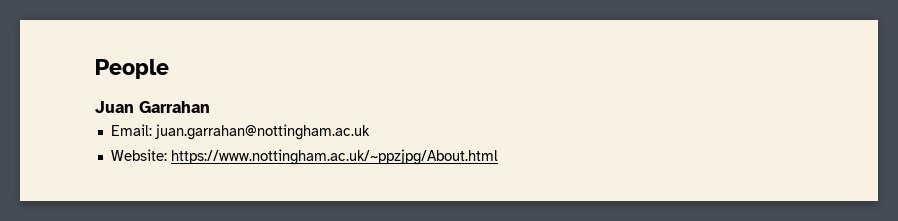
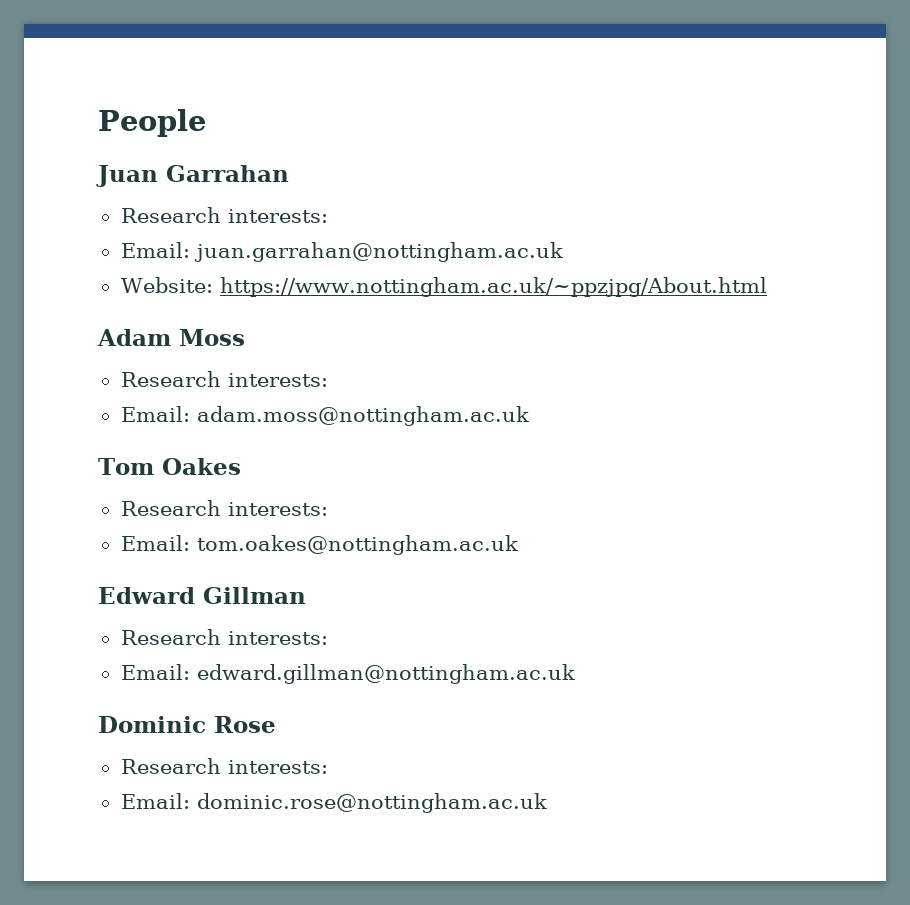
(210, 107) none -> [120,207,328,223] // Research interests:
(498, 157) none -> [97,329,245,346] [120,371,328,387] [120,406,529,426] [98,458,241,475] [120,500,328,516] [120,535,518,555] [98,587,306,604] [120,629,328,645] [120,664,575,684] [98,716,276,733] [120,758,328,774] [120,793,547,813] // Adam Moss // Research interests: // Email: adam.moss@nottingham.ac.uk // Tom Oakes // Research interests: // Email: tom.oakes@nottingham.ac.uk // Edward Gillman // Research interests: // Email: edward.gillman@nottingham.ac.uk // Dominic Rose // Research interests: // Email: dominic.rose@nottingham.ac.uk

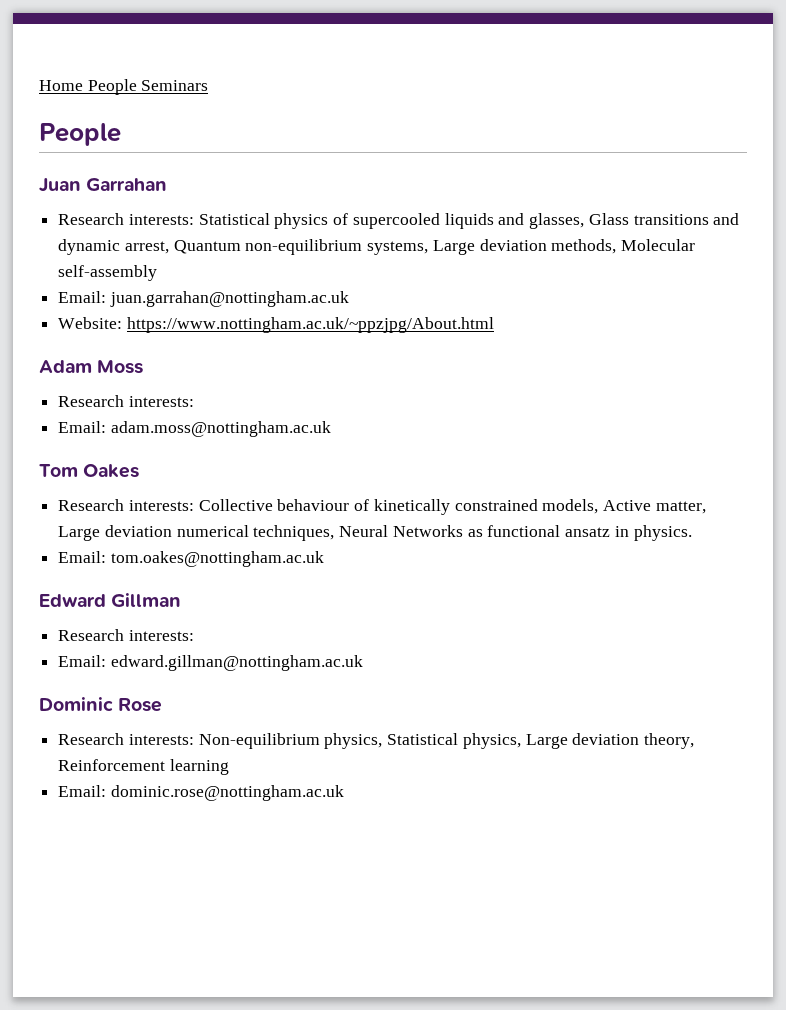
(98, 123) none -> [39,79,209,95] Home People Seminars //
(328, 216) none -> [198,213,740,229] [58,239,696,255] [58,265,158,281] Statistical physics of supercooled liquids and glasses, Glass transitions and dynamic arrest, Quantum non-equilibrium systems, Large deviation methods, Molecular self-assembly
(328, 509) none -> [198,499,706,515] [58,525,692,541] Collective behaviour of kinetically constrained models, Active matter, Large deviation numerical techniques, Neural Networks as functional ansatz in physics.
(328, 767) none -> [198,733,695,749] [58,759,229,775] Non-equilibrium physics, Statistical physics, Large deviation theory, Reinforcement learning

